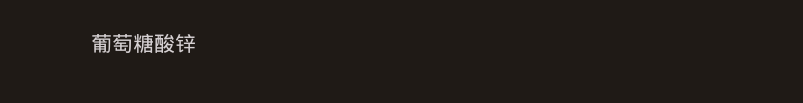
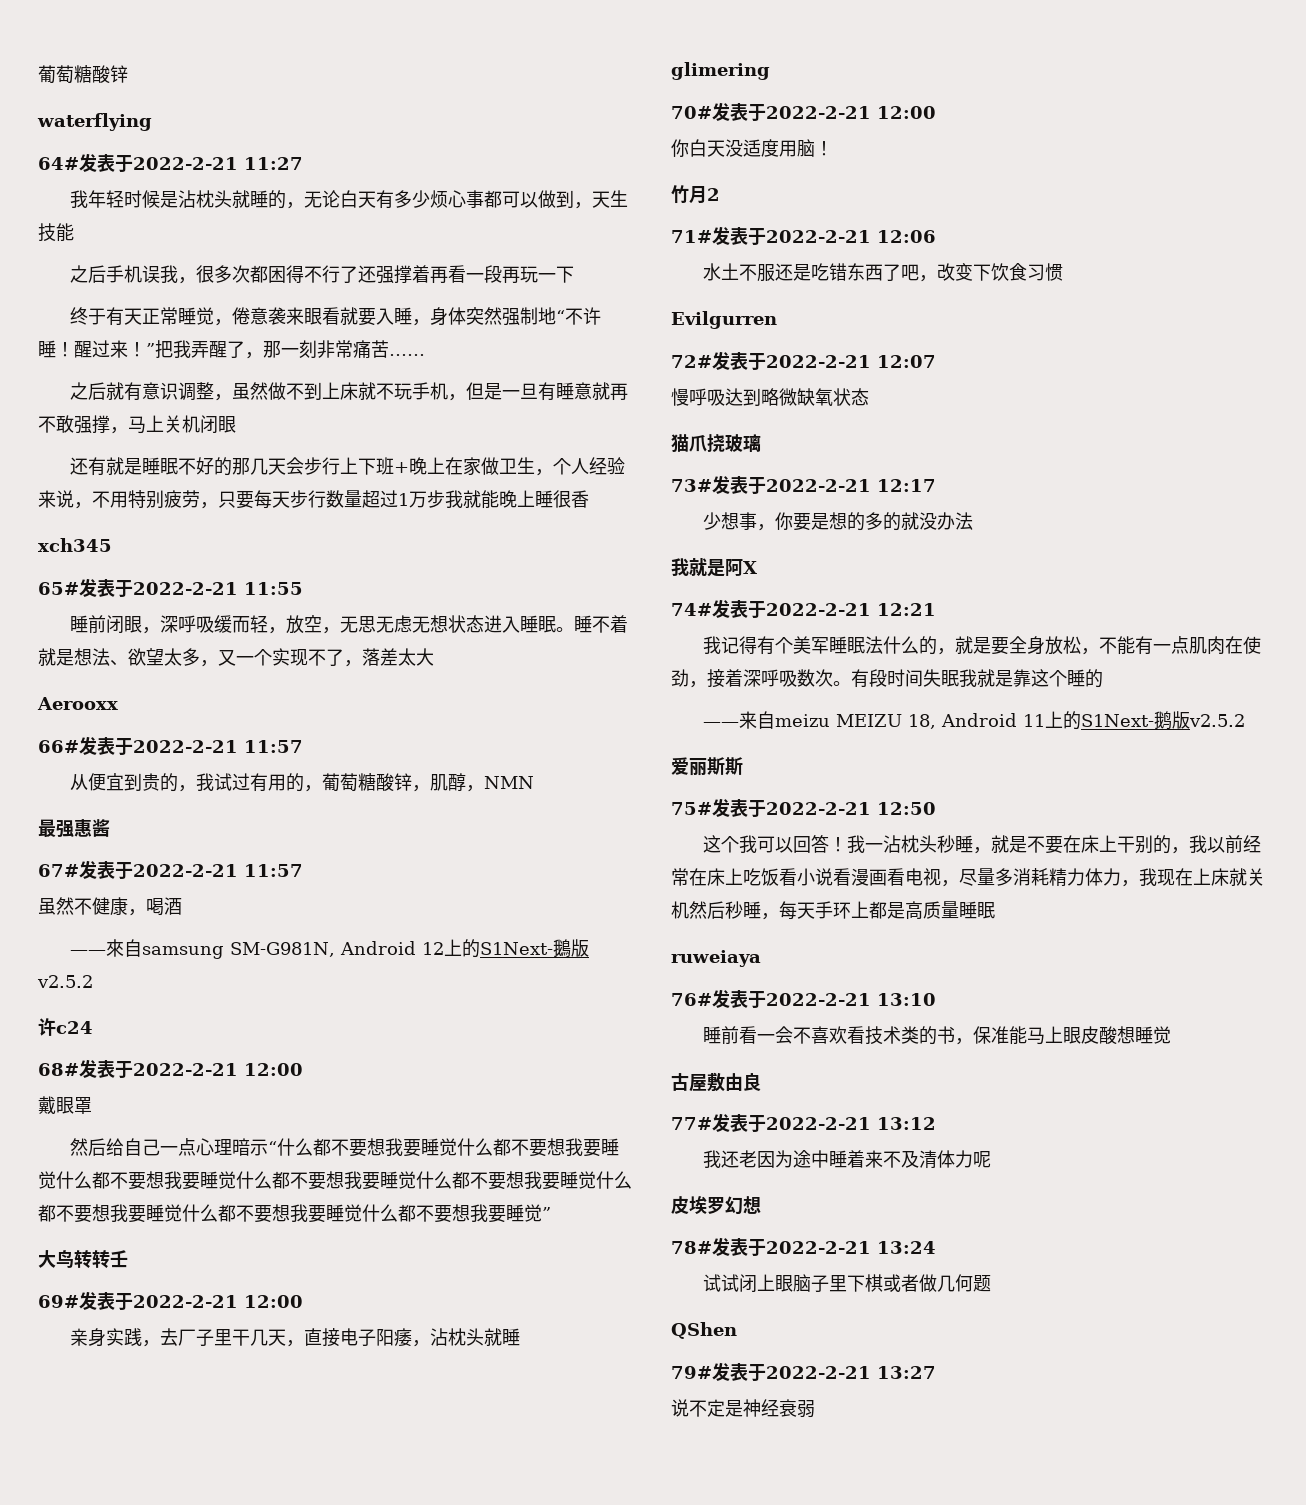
[91,33,196,53] 葡萄糖酸锌 -> [38,65,128,84] [37,113,152,131] [38,153,303,172] [69,190,628,209] [38,223,74,242] [69,265,574,284] [69,307,601,326] [38,340,425,359] [69,382,628,401] [38,415,236,434] [69,457,625,476] [38,490,589,509] [38,538,112,552] [38,578,303,597] [69,615,628,634] [38,648,434,667] [37,697,118,710] [38,736,303,755] [69,773,534,792] [38,819,110,838] [38,860,303,879] [38,897,182,916] [69,939,589,959] [37,975,93,988] [38,1018,93,1036] [38,1059,303,1078] [38,1096,92,1114] [69,1138,619,1157] [38,1171,632,1190] [38,1204,551,1223] [38,1250,128,1269] [38,1291,303,1310] [69,1328,520,1347] [671,62,770,80] [671,102,936,121] [671,139,833,157] [671,185,720,204] [671,226,936,245] [702,263,1063,282] [671,311,777,329] [671,351,936,370] [671,388,869,406] [671,434,761,453] [671,475,936,494] [702,512,973,531] [671,558,757,577] [671,599,936,618] [702,636,1261,655] [671,669,1103,688] [702,711,1245,730] [671,757,743,776] [671,798,936,817] [702,835,1261,854] [671,868,1265,887] [671,901,995,920] [671,950,761,967] [671,989,936,1008] [702,1026,1171,1045] [671,1072,761,1092] [671,1113,936,1132] [702,1150,991,1169] [671,1196,761,1215] [671,1237,936,1256] [702,1274,991,1293] [671,1322,737,1339] [671,1362,936,1381] [671,1399,815,1418] 葡萄糖酸锌 // waterflying // 64#发表于2022-2-21 11:27 // 我年轻时候是沾枕头就睡的，无论白天有多少烦心事都可以做到，天生技能 // 之后手机误我，很多次都困得不行了还强撑着再看一段再玩一下 // 终于有天正常睡觉，倦意袭来眼看就要入睡，身体突然强制地“不许睡！醒过来！”把我弄醒了，那一刻非常痛苦…… // 之后就有意识调整，虽然做不到上床就不玩手机，但是一旦有睡意就再不敢强撑，马上关机闭眼 // 还有就是睡眠不好的那几天会步行上下班+晚上在家做卫生，个人经验来说，不用特别疲劳，只要每天步行数量超过1万步我就能晚上睡很香 // xch345 // 65#发表于2022-2-21 11:55 // 睡前闭眼，深呼吸缓而轻，放空，无思无虑无想状态进入睡眠。睡不着就是想法、欲望太多，又一个实现不了，落差太大 // Aerooxx // 66#发表于2022-2-21 11:57 // 从便宜到贵的，我试过有用的，葡萄糖酸锌，肌醇，NMN // 最强惠酱 // 67#发表于2022-2-21 11:57 // 虽然不健康，喝酒 // ——來自samsung SM-G981N, Android 12上的S1Next-鵝版v2.5.2 // 许c24 // 68#发表于2022-2-21 12:00 // 戴眼罩 // 然后给自己一点心理暗示“什么都不要想我要睡觉什么都不要想我要睡觉什么都不要想我要睡觉什么都不要想我要睡觉什么都不要想我要睡觉什么都不要想我要睡觉什么都不要想我要睡觉什么都不要想我要睡觉” // 大鸟转转壬 // 69#发表于2022-2-21 12:00 // 亲身实践，去厂子里干几天，直接电子阳痿，沾枕头就睡 // glimering // 70#发表于2022-2-21 12:00 // 你白天没适度用脑！ // 竹月2 // 71#发表于2022-2-21 12:06 // 水土不服还是吃错东西了吧，改变下饮食习惯 // Evilgurren // 72#发表于2022-2-21 12:07 // 慢呼吸达到略微缺氧状态 // 猫爪挠玻璃 // 73#发表于2022-2-21 12:17 // 少想事，你要是想的多的就没办法 // 我就是阿X // 74#发表于2022-2-21 12:21 // 我记得有个美军睡眠法什么的，就是要全身放松，不能有一点肌肉在使劲，接着深呼吸数次。有段时间失眠我就是靠这个睡的 // ——来自meizu MEIZU 18, Android 11上的S1Next-鹅版v2.5.2 // 爱丽斯斯 // 75#发表于2022-2-21 12:50 // 这个我可以回答！我一沾枕头秒睡，就是不要在床上干别的，我以前经常在床上吃饭看小说看漫画看电视，尽量多消耗精力体力，我现在上床就关机然后秒睡，每天手环上都是高质量睡眠 // ruweiaya // 76#发表于2022-2-21 13:10 // 睡前看一会不喜欢看技术类的书，保准能马上眼皮酸想睡觉 // 古屋敷由良 // 77#发表于2022-2-21 13:12 // 我还老因为途中睡着来不及清体力呢 // 皮埃罗幻想 // 78#发表于2022-2-21 13:24 // 试试闭上眼脑子里下棋或者做几何题 // QShen // 79#发表于2022-2-21 13:27 // 说不定是神经衰弱

